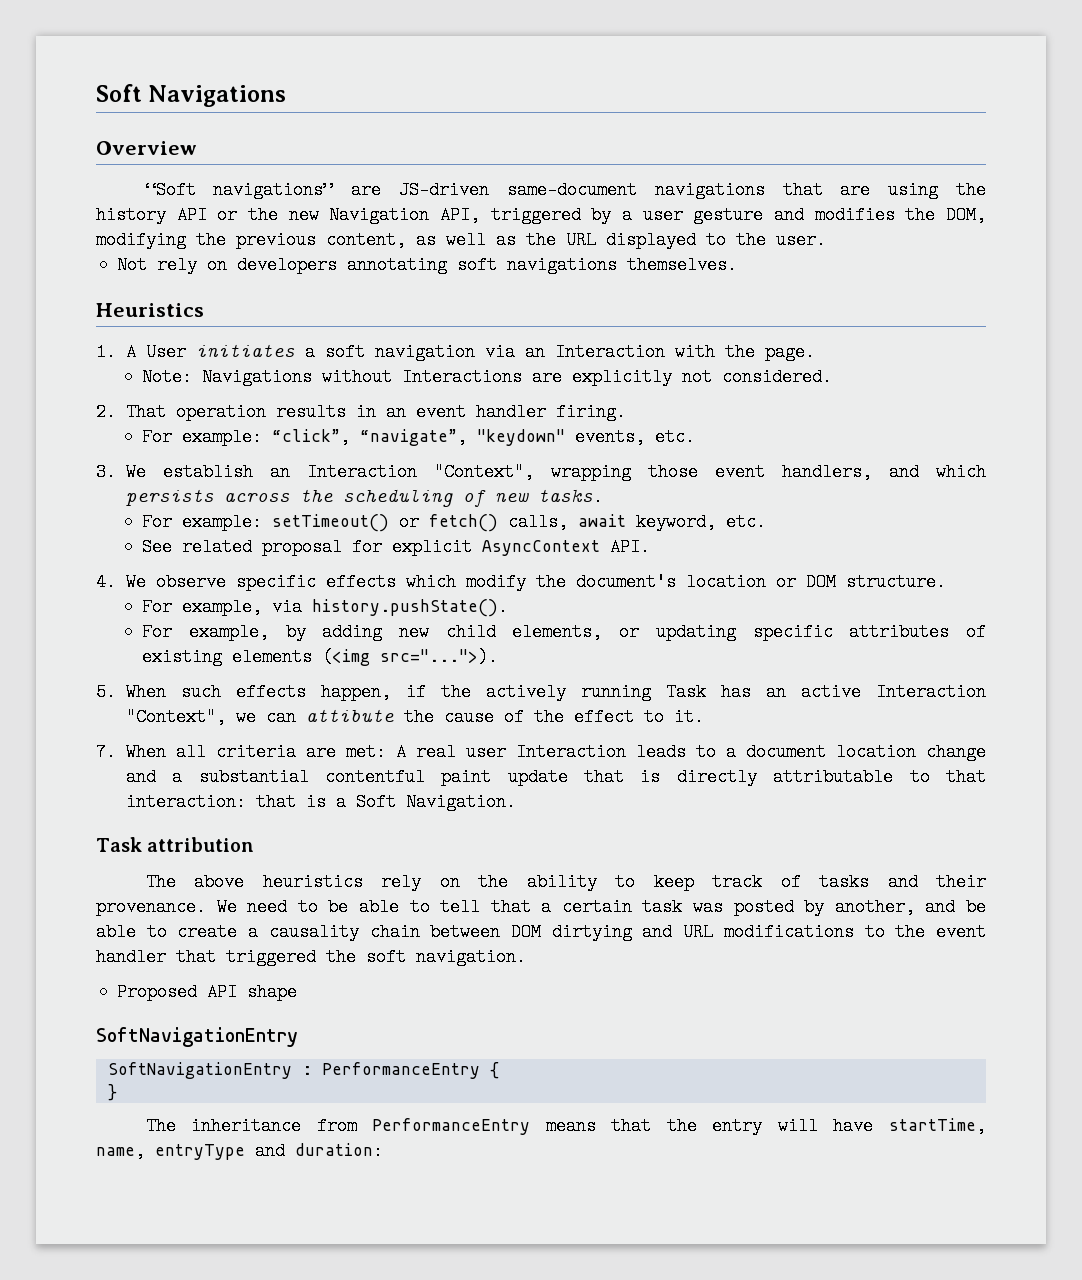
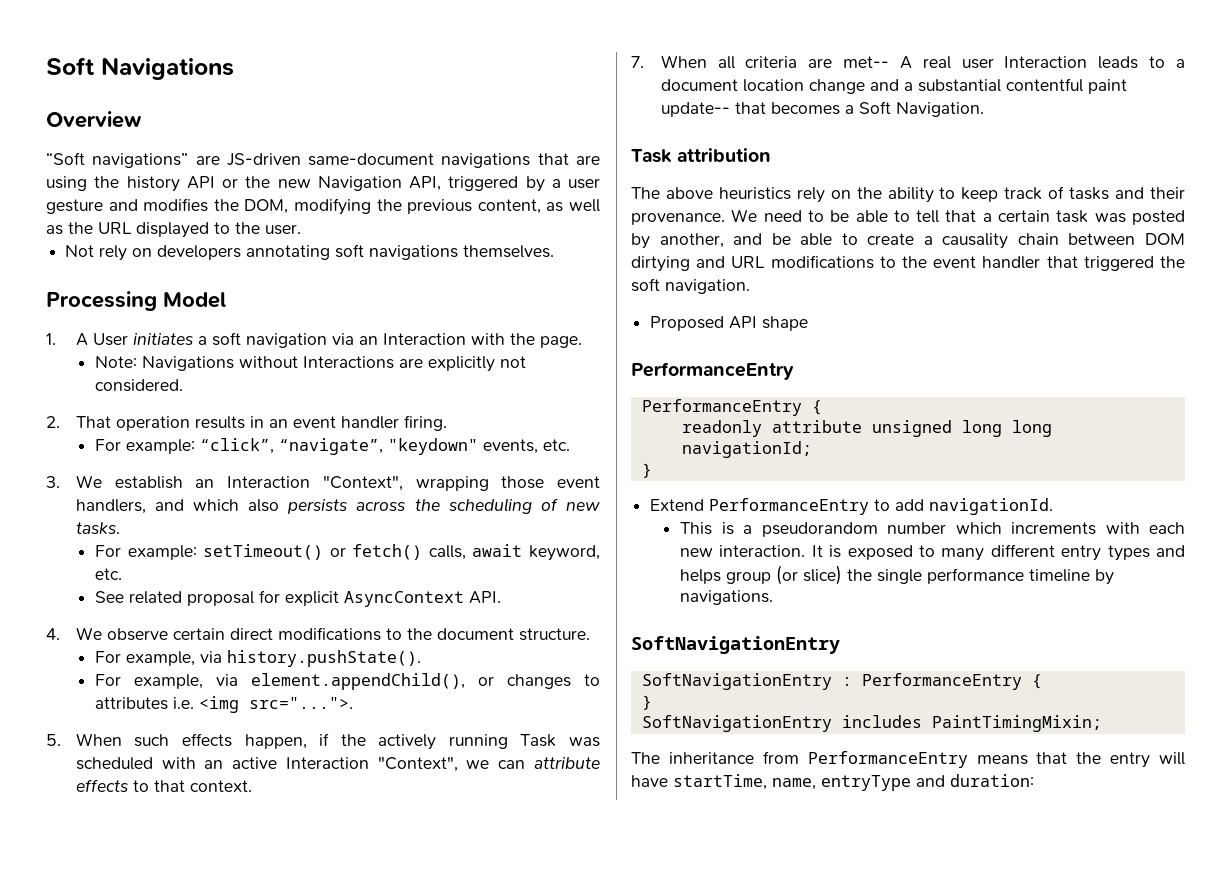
[96,303,204,317] Heuristics -> [46,291,226,311] Processing Model
(986, 472) none -> [248,499,280,512] also
[235,573,836,591] specific effects which modify the document's location or DOM -> [172,627,514,641] certain direct modifications to the document
[285,623,986,641] [142,648,499,666] by adding new child elements, or updating specific attributes of existing elements (<img src="...">). -> [216,673,600,690] [95,696,354,713] via element.appendChild(), or changes to attributes i.e. <img src="...">.
[720,683,751,701] has -> [569,737,601,747] [75,757,196,770] was scheduled with
[305,708,704,726] attibute the cause of the effect to it. -> [534,757,601,769] [75,779,252,792] attribute effects to that context.
[345,743,386,761] met: -> [843,56,890,68] met--
[507,768,986,786] [125,793,326,811] update that is directly attributable to that interaction: that is -> [660,102,840,117] update-- that becomes
(298, 992) none -> [631,362,794,380] [641,399,822,416] [681,420,1052,437] [681,441,812,458] [641,463,652,478] [650,498,1054,515] [680,522,1185,537] [680,544,1185,561] [680,565,1115,585] [680,590,774,605] // PerformanceEntry // PerformanceEntry { // readonly attribute unsigned long long navigationId; // } // Extend PerformanceEntry to add navigationId. // This is a pseudorandom number which increments with each new interaction. It is exposed to many different entry types and helps group (or slice) the single performance timeline by navigations.
(117, 1092) none -> [641,715,1102,732] // SoftNavigationEntry includes PaintTimingMixin;

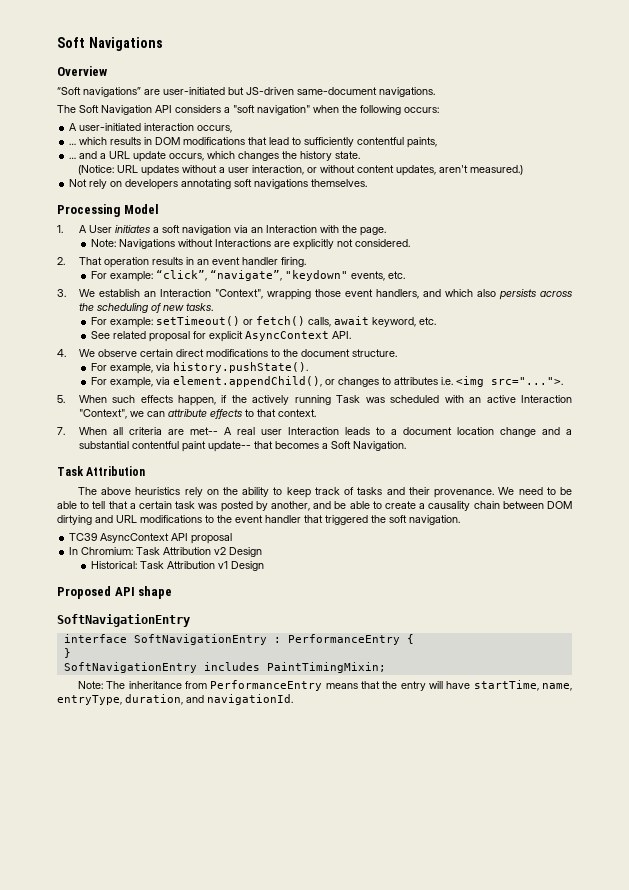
[226,153,600,168] [46,176,600,192] [46,198,601,215] [46,222,301,238] JS-driven same-document navigations that are using the history API or the new Navigation API, triggered by a user gesture and modifies the DOM, modifying the previous content, as well as the URL displayed to the user. -> [163,87,435,97] [57,105,439,115] [69,123,233,133] [69,137,438,148] [69,151,361,162] [77,165,523,176] user-initiated but JS-driven same-document navigations. // The Soft Navigation API considers a "soft navigation" when the following occurs: // A user-initiated interaction occurs, // … which results in DOM modifications that lead to sufficiently contentful paints, // … and a URL update occurs, which changes the history state. // (Notice: URL updates without a user interaction, or without content updates, aren't measured.)
[677,148,772,162] attribution -> [86,466,146,476] Attribution
[650,316,809,331] [631,362,794,380] [641,399,822,416] [681,420,1052,437] [681,441,812,458] [641,463,652,478] [650,498,1054,515] [680,522,1185,537] [680,544,1185,561] [680,565,1115,585] [680,590,774,605] Proposed API shape // PerformanceEntry // PerformanceEntry { // readonly attribute unsigned long long navigationId; // } // Extend PerformanceEntry to add navigationId. // This is a pseudorandom number which increments with each new interaction. It is exposed to many different entry types and helps group (or slice) the single performance timeline by navigations. -> [69,533,233,544] [69,547,263,557] [90,561,264,571] [57,586,173,599] TC39 AsyncContext API proposal // In Chromium: Task Attribution v2 Design // Historical: Task Attribution v1 Design // Proposed API shape
(840, 645) none -> [63,634,127,643] interface
(1102, 723) none -> [77,681,103,689] Note:
[821,774,1034,791] entryType and duration: -> [57,694,293,705] entryType, duration, and navigationId.

